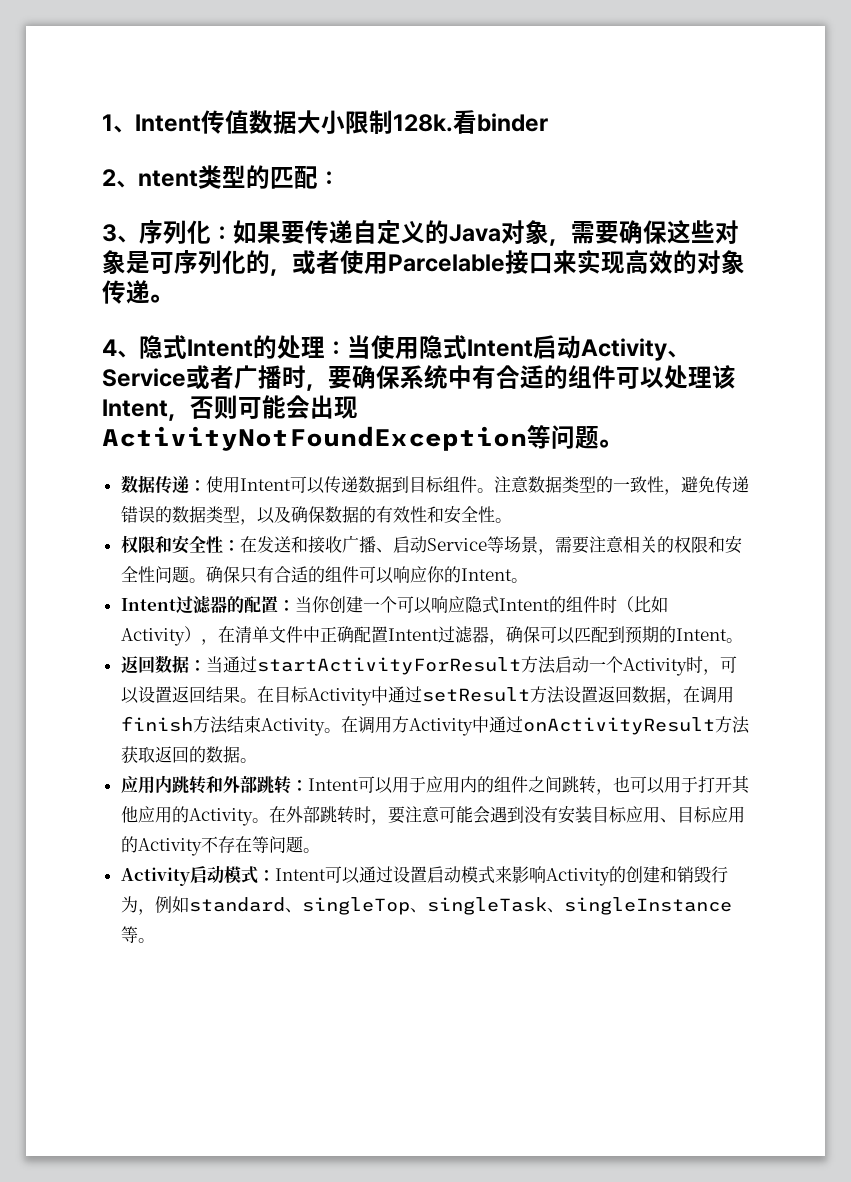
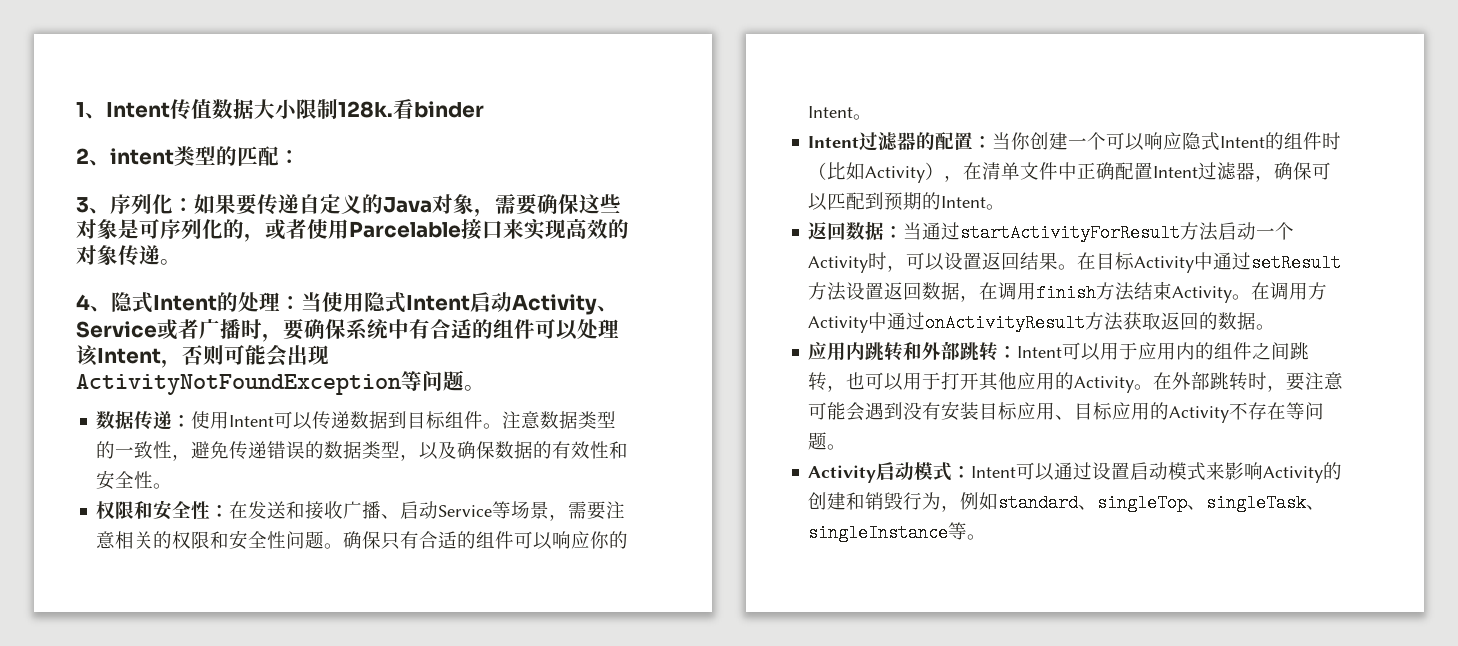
[138,170,198,187] ntent -> [110,148,174,165] intent

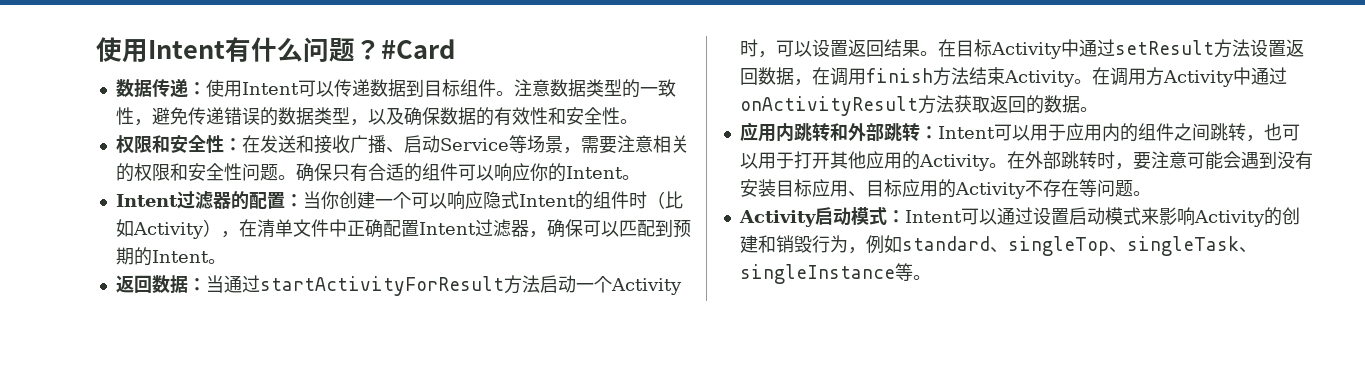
[76,99,484,120] [76,146,300,166] [76,193,621,217] [76,219,629,242] [76,245,181,266] [76,292,618,315] [76,318,619,342] [76,344,329,368] [76,370,485,395] 1、Intent传值数据大小限制128k.看binder // 2、intent类型的匹配： // 3、序列化：如果要传递自定义的Java对象，需要确保这些对象是可序列化的，或者使用Parcelable接口来实现高效的对象传递。 // 4、隐式Intent的处理：当使用隐式Intent启动Activity、Service或者广播时，要确保系统中有合适的组件可以处理该Intent，否则可能会出现ActivityNotFoundException等问题。 -> [96,37,455,63] 使用Intent有什么问题？#Card

